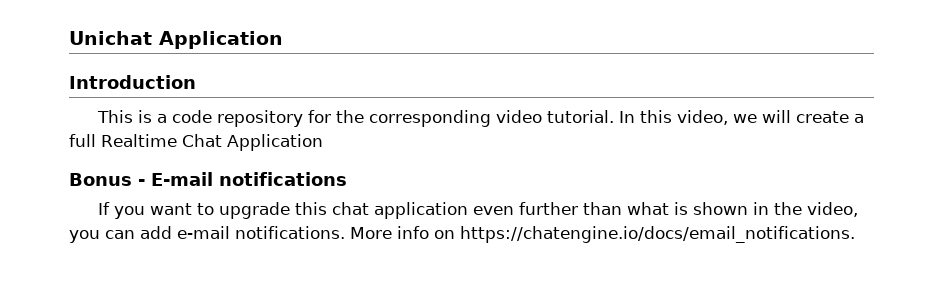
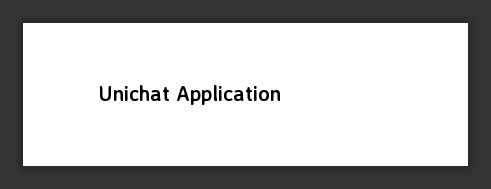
[69,75,196,89] [97,110,865,127] [69,134,323,151] [69,172,347,186] [98,202,859,219] [69,226,855,243] // Introduction // This is a code repository for the corresponding video tutorial. In this video, we will create a full Realtime Chat Application // Bonus - E-mail notifications // If you want to upgrade this chat application even further than what is shown in the video, you can add e-mail notifications. More info on https://chatengine.io/docs/email_notifications. -> (281, 95) none

